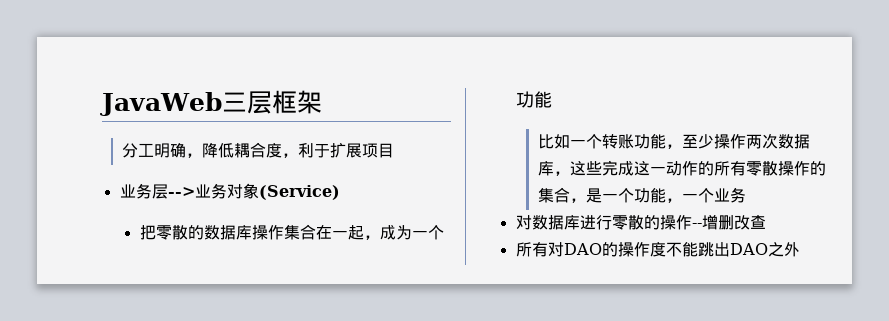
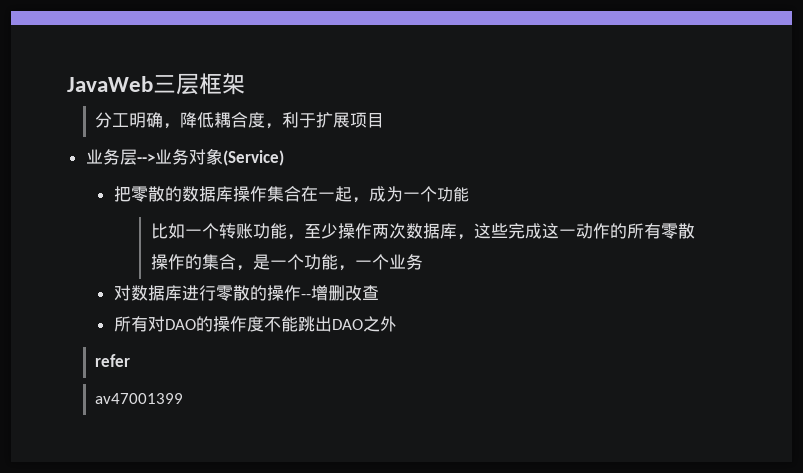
(800, 249) none -> [94,354,130,367] [94,393,183,404] // refer // av47001399

